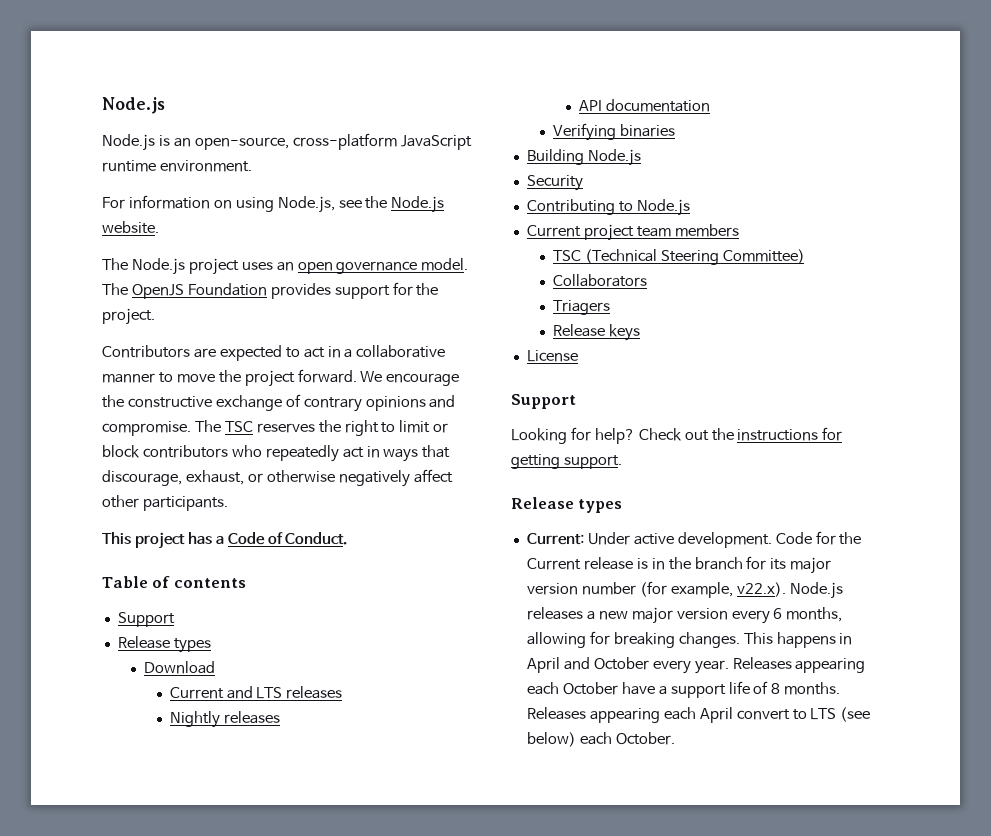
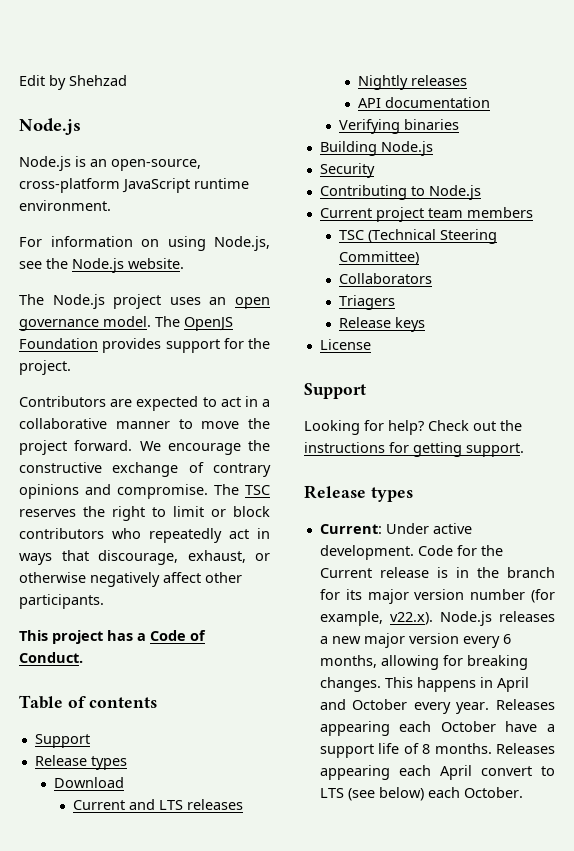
(102, 105) none -> [19,75,127,90] Edit by Shehzad //

